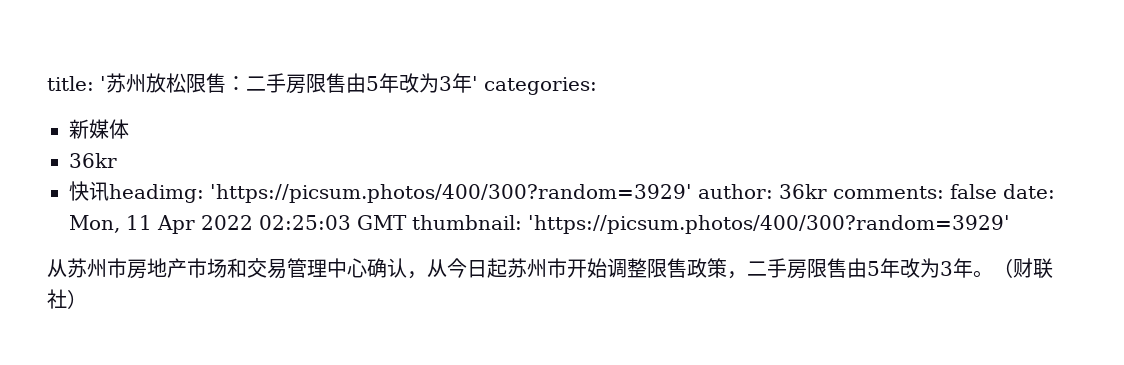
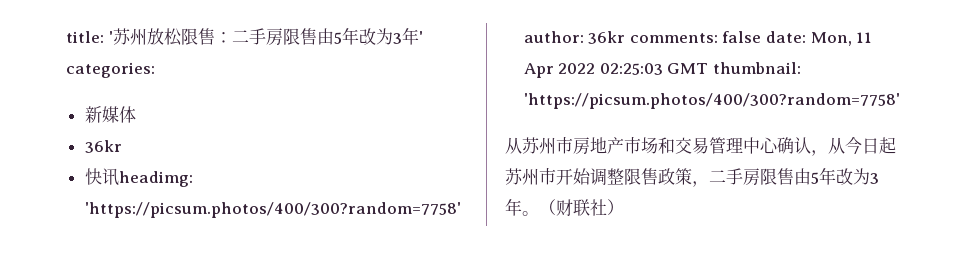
[210,184,692,203] 'https://picsum.photos/400/300?random=3929' -> [84,202,461,218] 'https://picsum.photos/400/300?random=7758'
[528,215,1010,234] 'https://picsum.photos/400/300?random=3929' -> [523,93,900,109] 'https://picsum.photos/400/300?random=7758'

